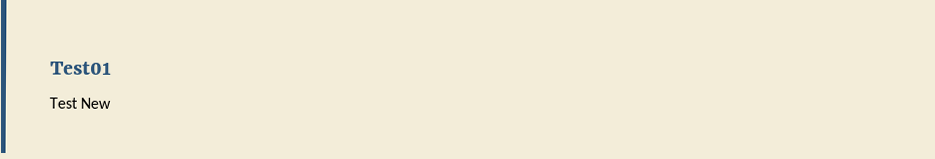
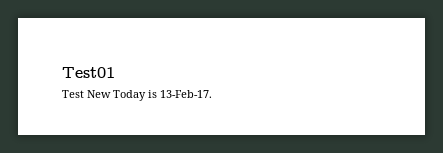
(112, 103) none -> [113,90,212,101] Today is 13-Feb-17.

